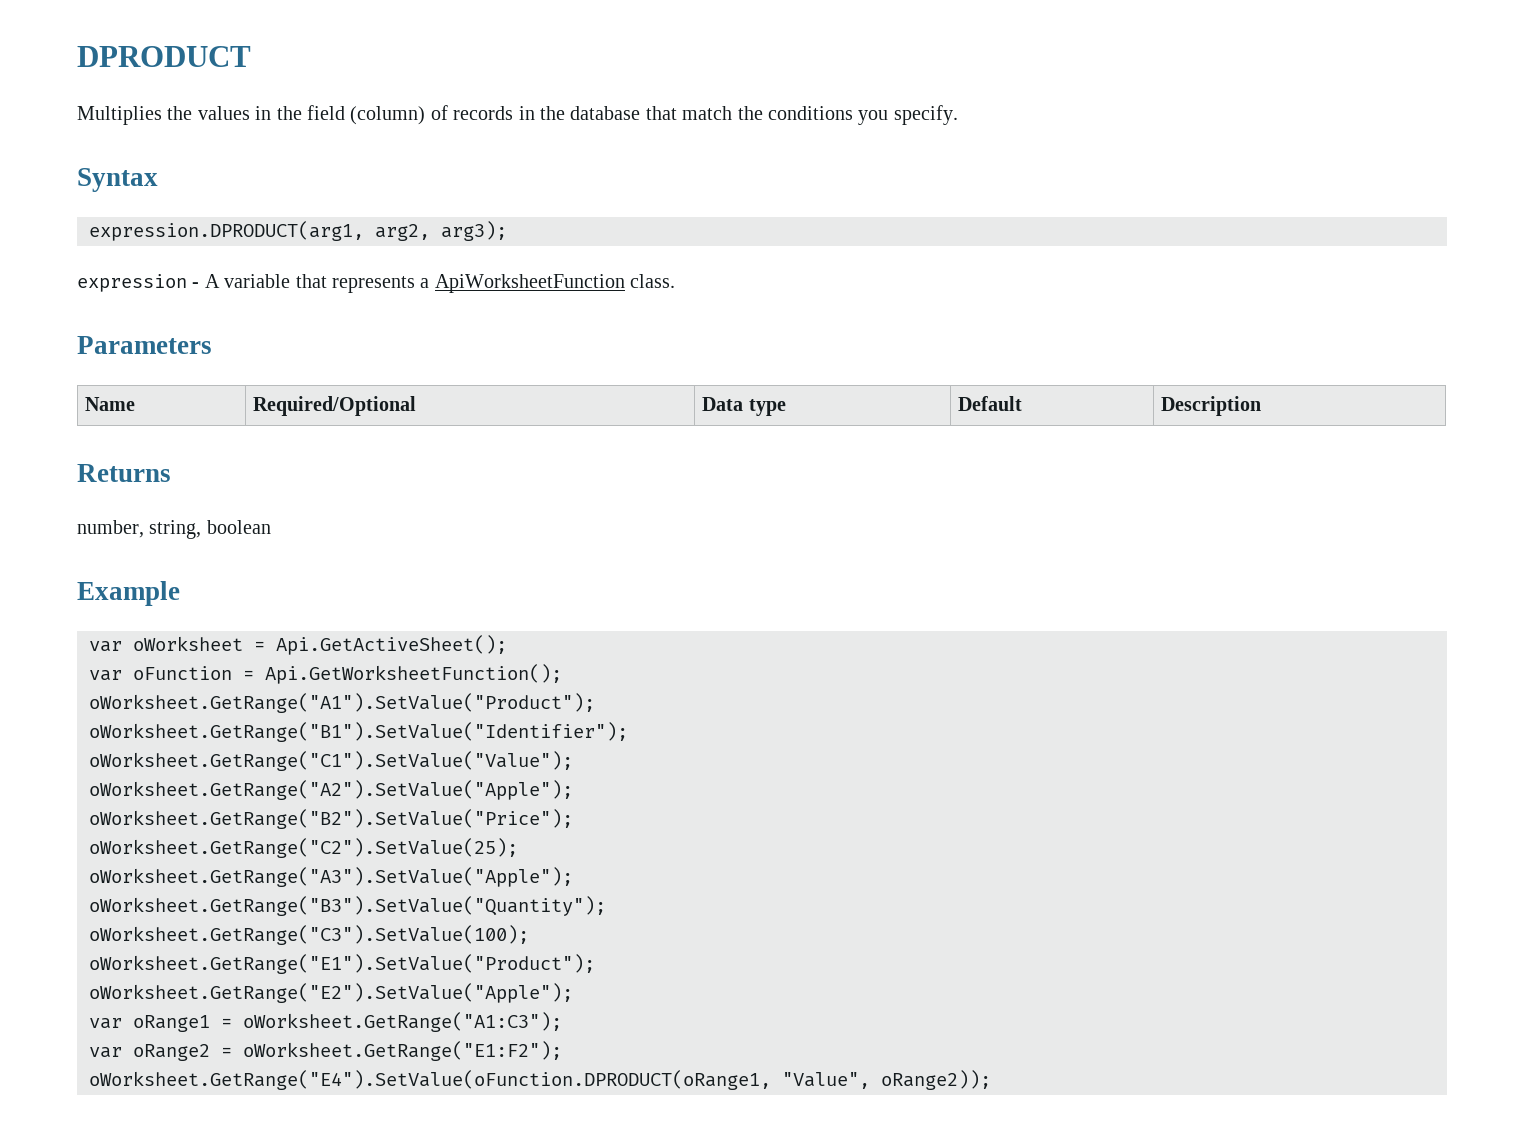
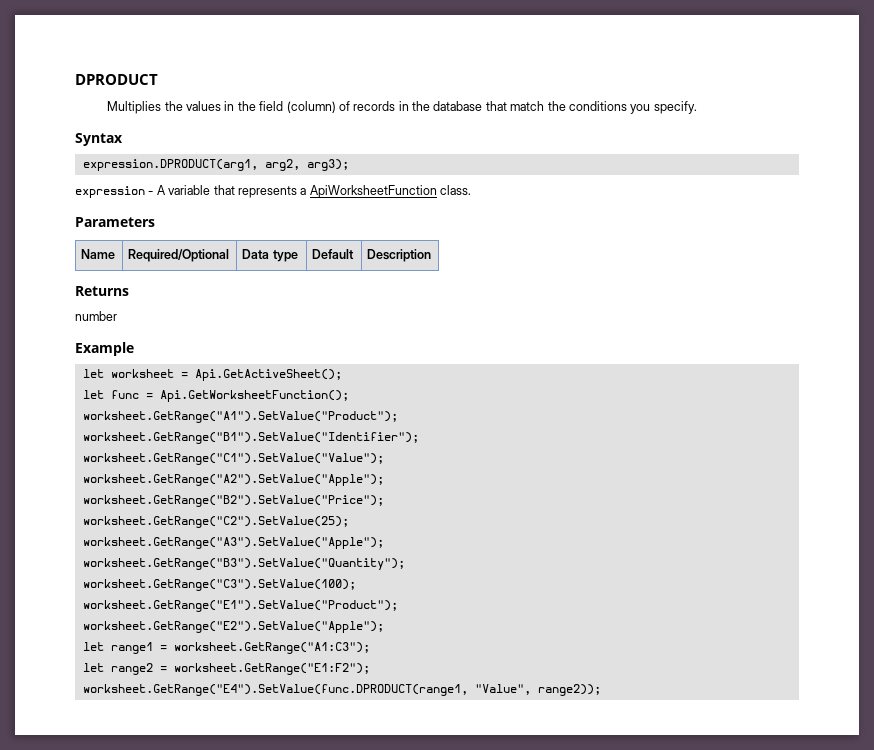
[77,520,271,539] number, string, boolean -> [75,311,117,321] number
[89,636,243,652] var oWorksheet -> [82,369,174,378] let worksheet
[89,666,232,681] var oFunction -> [82,390,139,399] let func
[89,693,595,713] [89,722,628,742] [89,751,573,771] [89,780,573,800] [89,809,573,829] [89,838,518,858] [89,867,573,887] [89,896,606,916] [89,925,529,945] [89,954,595,974] [89,983,573,1003] [89,1012,562,1032] [89,1041,562,1061] [89,1070,991,1090] oWorksheet.GetRange("A1").SetValue("Product"); // oWorksheet.GetRange("B1").SetValue("Identifier"); // oWorksheet.GetRange("C1").SetValue("Value"); // oWorksheet.GetRange("A2").SetValue("Apple"); // oWorksheet.GetRange("B2").SetValue("Price"); // oWorksheet.GetRange("C2").SetValue(25); // oWorksheet.GetRange("A3").SetValue("Apple"); // oWorksheet.GetRange("B3").SetValue("Quantity"); // oWorksheet.GetRange("C3").SetValue(100); // oWorksheet.GetRange("E1").SetValue("Product"); // oWorksheet.GetRange("E2").SetValue("Apple"); // var oRange1 = oWorksheet.GetRange("A1:C3"); // var oRange2 = oWorksheet.GetRange("E1:F2"); // oWorksheet.GetRange("E4").SetValue(oFunction.DPRODUCT(oRange1, "Value", oRange2)); -> [82,411,398,423] [82,432,419,444] [82,453,384,465] [82,474,384,486] [82,495,384,507] [82,516,349,528] [82,537,384,549] [82,558,405,570] [82,579,356,591] [82,600,398,612] [82,621,384,633] [82,642,370,654] [82,663,370,675] [82,684,601,696] worksheet.GetRange("A1").SetValue("Product"); // worksheet.GetRange("B1").SetValue("Identifier"); // worksheet.GetRange("C1").SetValue("Value"); // worksheet.GetRange("A2").SetValue("Apple"); // worksheet.GetRange("B2").SetValue("Price"); // worksheet.GetRange("C2").SetValue(25); // worksheet.GetRange("A3").SetValue("Apple"); // worksheet.GetRange("B3").SetValue("Quantity"); // worksheet.GetRange("C3").SetValue(100); // worksheet.GetRange("E1").SetValue("Product"); // worksheet.GetRange("E2").SetValue("Apple"); // let range1 = worksheet.GetRange("A1:C3"); // let range2 = worksheet.GetRange("E1:F2"); // worksheet.GetRange("E4").SetValue(func.DPRODUCT(range1, "Value", range2));

